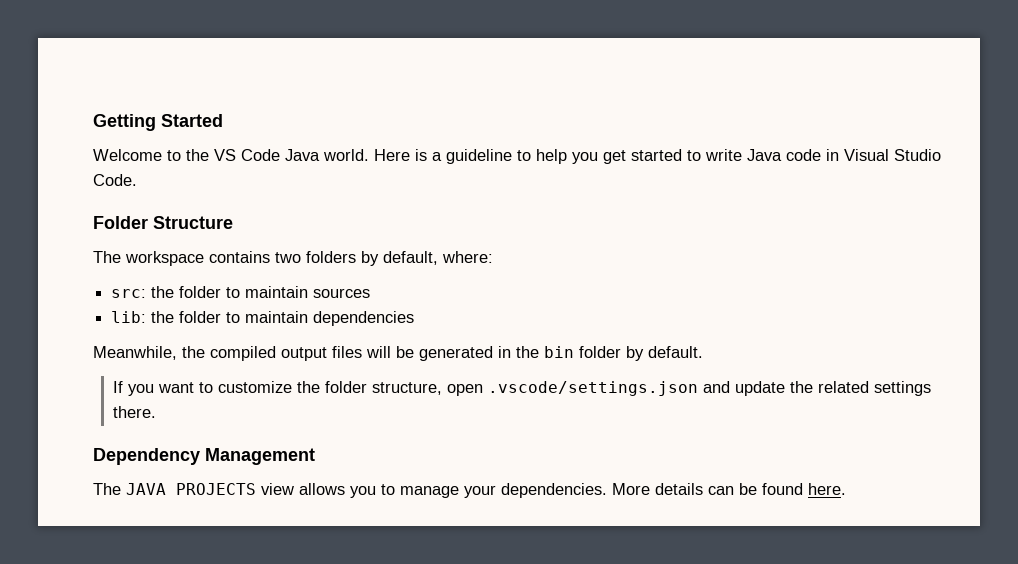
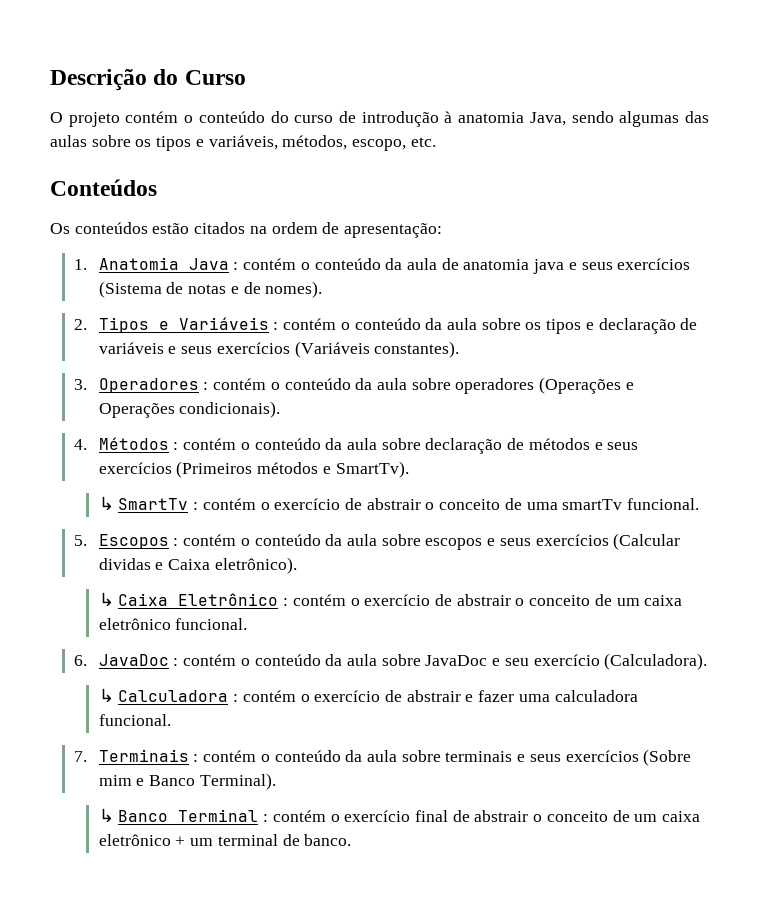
[93,114,223,131] [93,149,941,164] [93,174,137,186] [93,216,233,229] [93,251,493,266] [111,286,371,298] [111,311,415,326] [93,346,703,361] [112,381,931,396] [112,406,156,418] [93,448,315,465] [93,483,846,498] Getting Started // Welcome to the VS Code Java world. Here is a guideline to help you get started to write Java code in Visual Studio Code. // Folder Structure // The workspace contains two folders by default, where: // src: the folder to maintain sources // lib: the folder to maintain dependencies // Meanwhile, the compiled output files will be generated in the bin folder by default. // If you want to customize the folder structure, open .vscode/settings.json and update the related settings there. // Dependency Management // The JAVA PROJECTS view allows you to manage your dependencies. More details can be found here. -> [50,69,246,91] [50,111,709,127] [50,135,436,151] [50,179,157,196] [50,222,443,238] [74,257,691,274] [98,281,323,298] [74,317,698,334] [98,341,460,358] [74,377,634,394] [98,401,281,418] [74,437,639,454] [98,461,409,478] [98,496,700,511] [74,533,681,550] [98,557,297,574] [98,592,683,607] [98,618,248,630] [74,653,708,670] [98,688,638,703] [98,714,171,726] [74,749,692,766] [98,773,276,790] [98,808,701,823] [98,834,352,846] Descrição do Curso // O projeto contém o conteúdo do curso de introdução à anatomia Java, sendo algumas das aulas sobre os tipos e variáveis, métodos, escopo, etc. // Conteúdos // Os conteúdos estão citados na ordem de apresentação: // 1. Anatomia Java : contém o conteúdo da aula de anatomia java e seus exercícios (Sistema de notas e de nomes). // 2. Tipos e Variáveis : contém o conteúdo da aula sobre os tipos e declaração de variáveis e seus exercícios (Variáveis constantes). // 3. Operadores : contém o conteúdo da aula sobre operadores (Operações e Operações condicionais). // 4. Métodos : contém o conteúdo da aula sobre declaração de métodos e seus exercícios (Primeiros métodos e SmartTv). // ↳ SmartTv : contém o exercício de abstrair o conceito de uma smartTv funcional. // 5. Escopos : contém o conteúdo da aula sobre escopos e seus exercícios (Calcular dividas e Caixa eletrônico). // ↳ Caixa Eletrônico : contém o exercício de abstrair o conceito de um caixa eletrônico funcional. // 6. JavaDoc : contém o conteúdo da aula sobre JavaDoc e seu exercício (Calculadora). // ↳ Calculadora : contém o exercício de abstrair e fazer uma calculadora funcional. // 7. Terminais : contém o conteúdo da aula sobre terminais e seus exercícios (Sobre mim e Banco Terminal). // ↳ Banco Terminal : contém o exercício final de abstrair o conceito de um caixa eletrônico + um terminal de banco.

